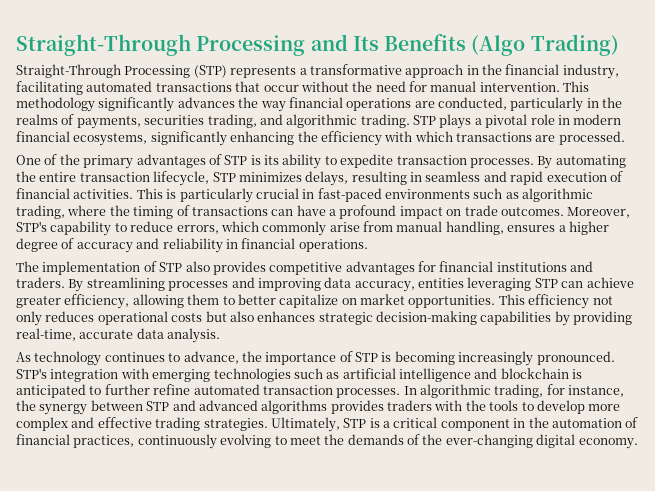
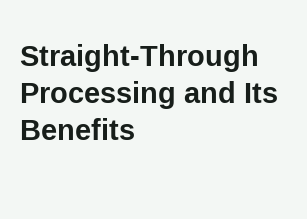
[471,34,619,56] [16,64,619,79] [16,81,590,95] [16,97,623,112] [16,114,622,129] [16,131,625,146] [16,154,626,169] [16,171,623,186] [16,188,594,203] [16,205,631,219] [16,221,609,236] [16,238,368,253] [16,261,594,275] [16,277,634,292] [16,294,613,309] [16,311,633,326] [16,328,221,343] [16,351,615,366] [16,368,583,382] [16,384,625,398] [16,400,621,415] [16,417,639,432] [16,434,638,449] (Algo Trading) // Straight-Through Processing (STP) represents a transformative approach in the financial industry, facilitating automated transactions that occur without the need for manual intervention. This methodology significantly advances the way financial operations are conducted, particularly in the realms of payments, securities trading, and algorithmic trading. STP plays a pivotal role in modern financial ecosystems, significantly enhancing the efficiency with which transactions are processed. // One of the primary advantages of STP is its ability to expedite transaction processes. By automating the entire transaction lifecycle, STP minimizes delays, resulting in seamless and rapid execution of financial activities. This is particularly crucial in fast-paced environments such as algorithmic trading, where the timing of transactions can have a profound impact on trade outcomes. Moreover, STP's capability to reduce errors, which commonly arise from manual handling, ensures a higher degree of accuracy and reliability in financial operations. // The implementation of STP also provides competitive advantages for financial institutions and traders. By streamlining processes and improving data accuracy, entities leveraging STP can achieve greater efficiency, allowing them to better capitalize on market opportunities. This efficiency not only reduces operational costs but also enhances strategic decision-making capabilities by providing real-time, accurate data analysis. // As technology continues to advance, the importance of STP is becoming increasingly pronounced. STP's integration with emerging technologies such as artificial intelligence and blockchain is anticipated to further refine automated transaction processes. In algorithmic trading, for instance, the synergy between STP and advanced algorithms provides traders with the tools to develop more complex and effective trading strategies. Ultimately, STP is a critical component in the automation of financial practices, continuously evolving to meet the demands of the ever-changing digital economy. -> (135, 129) none

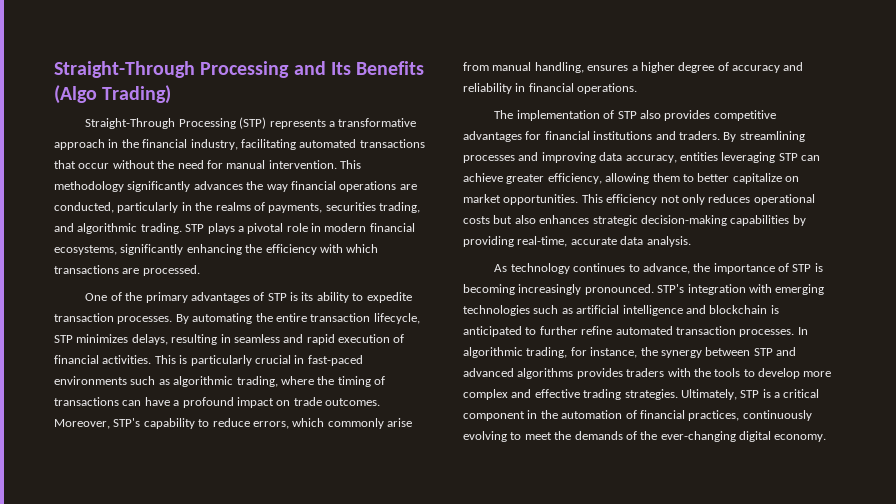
(135, 129) none -> [54,85,172,104] [85,117,417,129] [54,139,425,150] [54,160,361,169] [54,181,417,192] [54,202,420,213] [54,223,415,234] [54,244,379,255] [54,265,200,276] [85,292,412,303] [54,313,420,324] [54,334,405,345] [54,355,363,366] [54,376,385,387] [54,397,380,408] [54,418,412,429] [463,62,804,73] [463,83,638,94] [494,110,776,121] [463,131,805,142] [463,152,820,163] [463,173,799,184] [463,194,815,205] [463,215,806,226] [463,236,691,247] [494,263,823,274] [463,284,825,295] [463,305,779,316] [463,326,808,337] [463,347,796,358] [463,368,832,379] [463,389,820,400] [463,410,812,421] [463,431,827,442] (Algo Trading) // Straight-Through Processing (STP) represents a transformative approach in the financial industry, facilitating automated transactions that occur without the need for manual intervention. This methodology significantly advances the way financial operations are conducted, particularly in the realms of payments, securities trading, and algorithmic trading. STP plays a pivotal role in modern financial ecosystems, significantly enhancing the efficiency with which transactions are processed. // One of the primary advantages of STP is its ability to expedite transaction processes. By automating the entire transaction lifecycle, STP minimizes delays, resulting in seamless and rapid execution of financial activities. This is particularly crucial in fast-paced environments such as algorithmic trading, where the timing of transactions can have a profound impact on trade outcomes. Moreover, STP's capability to reduce errors, which commonly arise from manual handling, ensures a higher degree of accuracy and reliability in financial operations. // The implementation of STP also provides competitive advantages for financial institutions and traders. By streamlining processes and improving data accuracy, entities leveraging STP can achieve greater efficiency, allowing them to better capitalize on market opportunities. This efficiency not only reduces operational costs but also enhances strategic decision-making capabilities by providing real-time, accurate data analysis. // As technology continues to advance, the importance of STP is becoming increasingly pronounced. STP's integration with emerging technologies such as artificial intelligence and blockchain is anticipated to further refine automated transaction processes. In algorithmic trading, for instance, the synergy between STP and advanced algorithms provides traders with the tools to develop more complex and effective trading strategies. Ultimately, STP is a critical component in the automation of financial practices, continuously evolving to meet the demands of the ever-changing digital economy.

